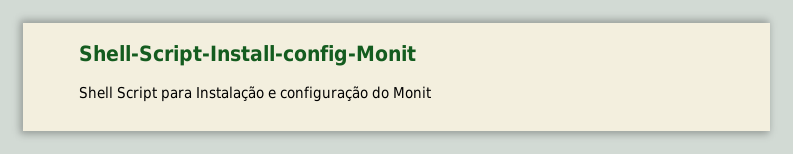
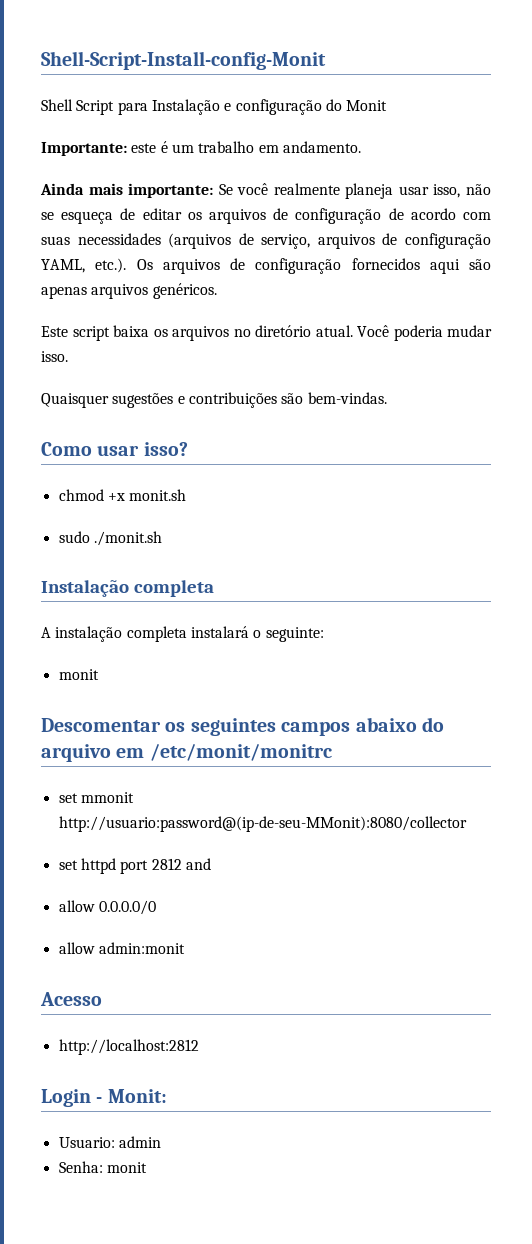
(431, 92) none -> [41,141,361,156] [40,183,491,199] [41,208,491,224] [41,233,491,249] [41,258,491,274] [41,283,217,299] [41,325,492,341] [41,351,68,362] [41,392,387,408] [41,442,188,456] [58,489,187,501] [58,531,162,546] [41,580,214,597] [41,626,324,642] [58,669,99,680] [41,717,444,736] [41,744,332,762] [58,792,134,803] [58,816,467,832] [58,858,211,874] [58,900,156,915] [58,942,185,954] [40,992,102,1006] [58,1039,199,1055] [41,1089,167,1107] [58,1136,161,1148] [58,1161,147,1173] // Importante: este é um trabalho em andamento. // Ainda mais importante: Se você realmente planeja usar isso, não se esqueça de editar os arquivos de configuração de acordo com suas necessidades (arquivos de serviço, arquivos de configuração YAML, etc.). Os arquivos de configuração fornecidos aqui são apenas arquivos genéricos. // Este script baixa os arquivos no diretório atual. Você poderia mudar isso. // Quaisquer sugestões e contribuições são bem-vindas. // Como usar isso? // chmod +x monit.sh // sudo ./monit.sh // Instalação completa // A instalação completa instalará o seguinte: // monit // Descomentar os seguintes campos abaixo do arquivo em /etc/monit/monitrc // set mmonit http://usuario:password@(ip-de-seu-MMonit):8080/collector // set httpd port 2812 and // allow 0.0.0.0/0 // allow admin:monit // Acesso // http://localhost:2812 // Login - Monit: // Usuario: admin // Senha: monit

